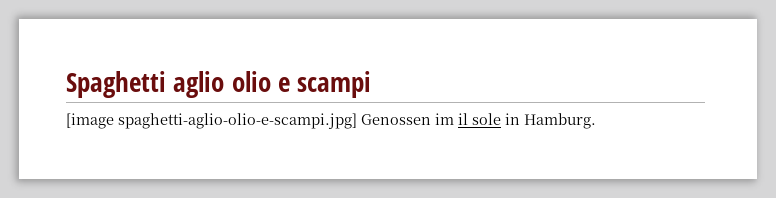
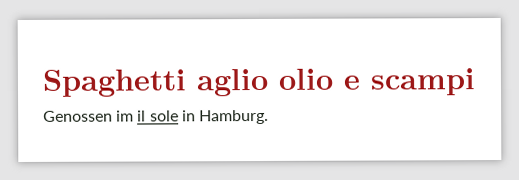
[66,113,357,129] [image spaghetti-aglio-olio-e-scampi.jpg] -> (476, 82) none

